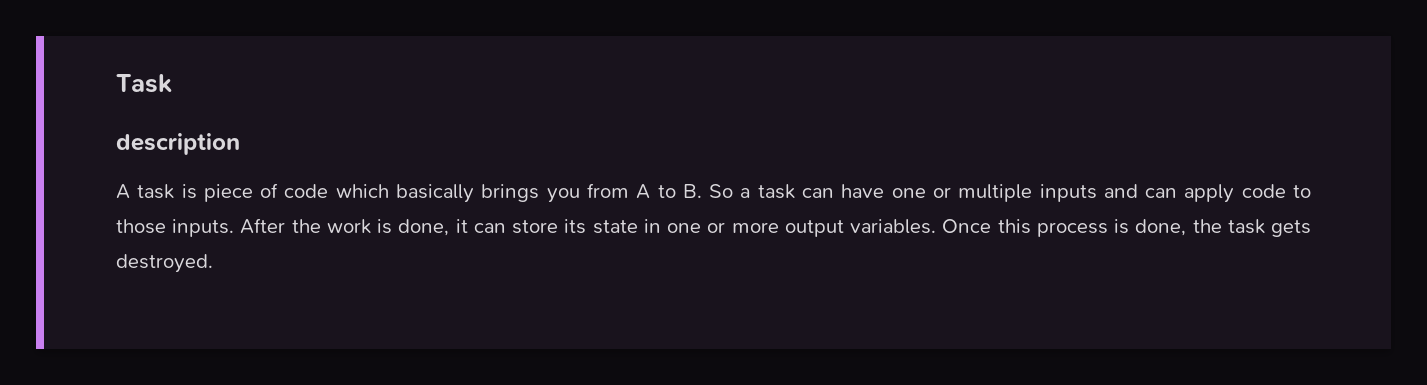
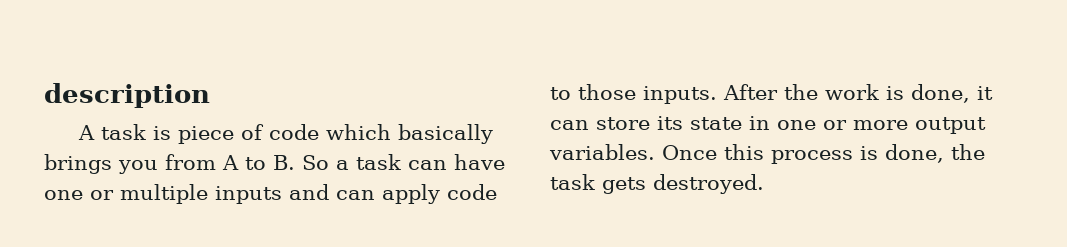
[116,74,172,93] Task // -> (44, 95) none

